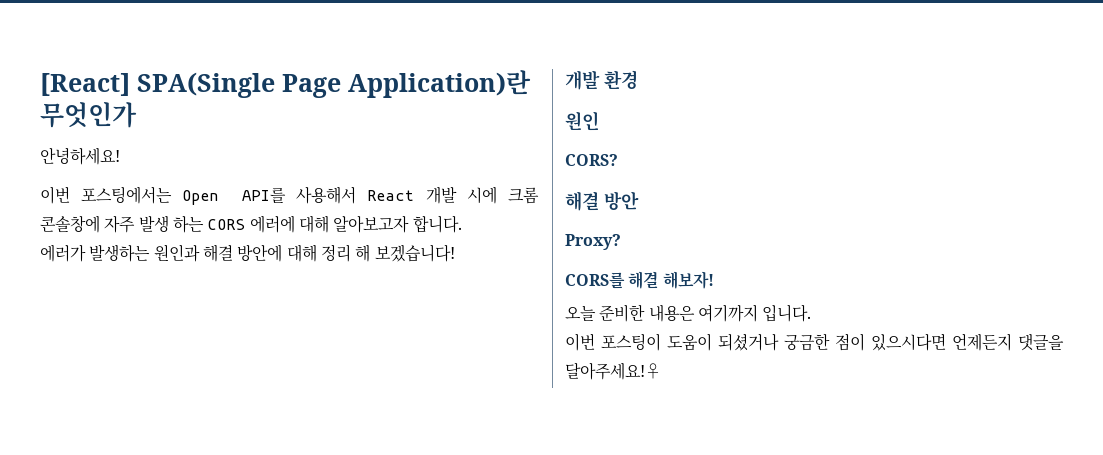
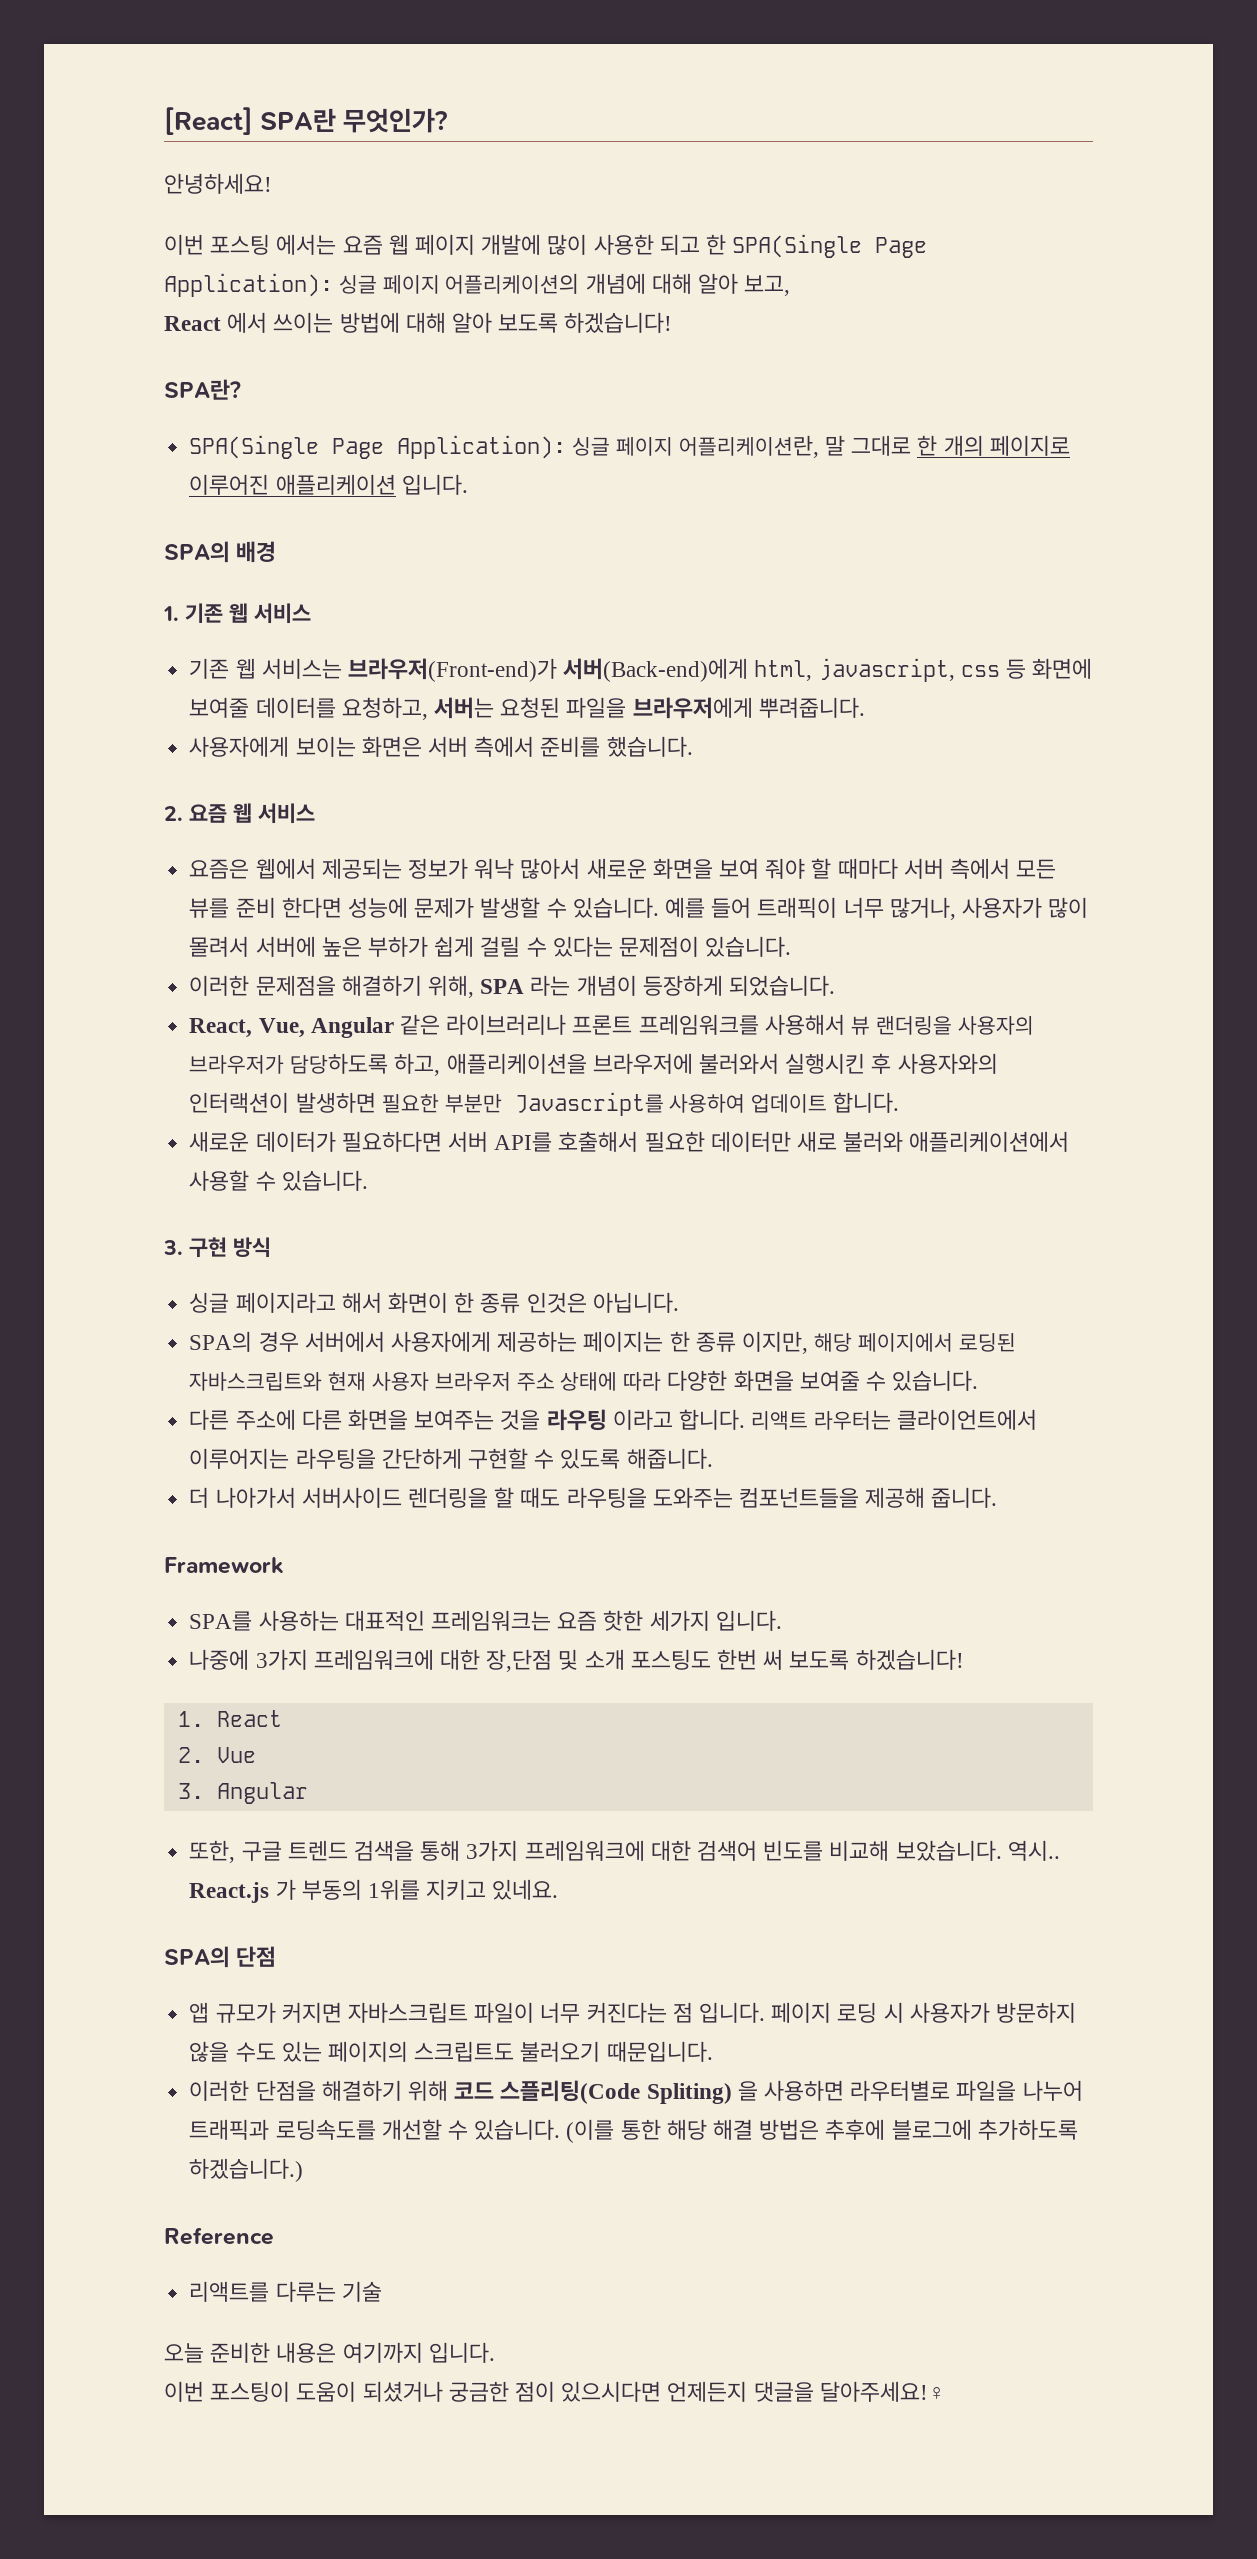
[137,70,531,98] [40,102,137,128] [40,147,120,165] [40,186,539,205] [40,215,462,233] [40,244,455,262] [565,70,638,90] [565,111,599,131] [565,154,618,166] [565,191,639,211] [565,234,621,250] [565,271,714,289] SPA(Single Page Application)란 무엇인가 // 안녕하세요! // 이번 포스팅에서는 Open API를 사용해서 React 개발 시에 크롬 콘솔창에 자주 발생 하는 CORS 에러에 대해 알아보고자 합니다. // 에러가 발생하는 원인과 해결 방안에 대해 정리 해 보겠습니다! // 개발 환경 // 원인 // CORS? // 해결 방안 // Proxy? // CORS를 해결 해보자! -> [260,108,448,133] [164,173,272,194] [164,234,928,258] [164,273,791,297] [164,312,673,333] [164,379,241,400] [189,435,1070,459] [189,474,468,495] [164,541,277,563] [163,603,311,624] [189,658,1093,682] [189,697,865,720] [189,736,693,757] [164,803,315,824] [189,858,1057,879] [189,897,1089,920] [189,936,792,957] [189,975,835,998] [189,1014,1034,1038] [189,1053,998,1076] [189,1092,900,1116] [189,1131,1070,1152] [189,1170,368,1191] [163,1237,271,1257] [189,1292,679,1313] [189,1331,1016,1354] [189,1370,979,1391] [189,1409,1038,1431] [189,1448,713,1469] [189,1487,998,1508] [164,1557,284,1574] [189,1610,782,1631] [189,1649,964,1672] [177,1710,282,1727] [177,1747,256,1763] [177,1782,308,1804] [189,1840,1060,1863] [189,1879,559,1903] [164,1946,277,1968] [189,2002,1077,2023] [189,2041,713,2062] [189,2080,1083,2104] [189,2119,1078,2143] [189,2158,304,2182] [164,2227,274,2245] [189,2281,382,2302] SPA란 무엇인가? // 안녕하세요! // 이번 포스팅 에서는 요즘 웹 페이지 개발에 많이 사용한 되고 한 SPA(Single Page Application): 싱글 페이지 어플리케이션의 개념에 대해 알아 보고, // React 에서 쓰이는 방법에 대해 알아 보도록 하겠습니다! // SPA란? // SPA(Single Page Application): 싱글 페이지 어플리케이션란, 말 그대로 한 개의 페이지로 이루어진 애플리케이션 입니다. // SPA의 배경 // 1. 기존 웹 서비스 // 기존 웹 서비스는 브라우저(Front-end)가 서버(Back-end)에게 html, javascript, css 등 화면에 보여줄 데이터를 요청하고, 서버는 요청된 파일을 브라우저에게 뿌려줍니다. // 사용자에게 보이는 화면은 서버 측에서 준비를 했습니다. // 2. 요즘 웹 서비스 // 요즘은 웹에서 제공되는 정보가 워낙 많아서 새로운 화면을 보여 줘야 할 때마다 서버 측에서 모든 뷰를 준비 한다면 성능에 문제가 발생할 수 있습니다. 예를 들어 트래픽이 너무 많거나, 사용자가 많이 몰려서 서버에 높은 부하가 쉽게 걸릴 수 있다는 문제점이 있습니다. // 이러한 문제점을 해결하기 위해, SPA 라는 개념이 등장하게 되었습니다. // React, Vue, Angular 같은 라이브러리나 프론트 프레임워크를 사용해서 뷰 랜더링을 사용자의 브라우저가 담당하도록 하고, 애플리케이션을 브라우저에 불러와서 실행시킨 후 사용자와의 인터랙션이 발생하면 필요한 부분만 Javascript를 사용하여 업데이트 합니다. // 새로운 데이터가 필요하다면 서버 API를 호출해서 필요한 데이터만 새로 불러와 애플리케이션에서 사용할 수 있습니다. // 3. 구현 방식 // 싱글 페이지라고 해서 화면이 한 종류 인것은 아닙니다. // SPA의 경우 서버에서 사용자에게 제공하는 페이지는 한 종류 이지만, 해당 페이지에서 로딩된 자바스크립트와 현재 사용자 브라우저 주소 상태에 따라 다양한 화면을 보여줄 수 있습니다. // 다른 주소에 다른 화면을 보여주는 것을 라우팅 이라고 합니다. 리액트 라우터는 클라이언트에서 이루어지는 라우팅을 간단하게 구현할 수 있도록 해줍니다. // 더 나아가서 서버사이드 렌더링을 할 때도 라우팅을 도와주는 컴포넌트들을 제공해 줍니다. // Framework // SPA를 사용하는 대표적인 프레임워크는 요즘 핫한 세가지 입니다. // 나중에 3가지 프레임워크에 대한 장,단점 및 소개 포스팅도 한번 써 보도록 하겠습니다! // 1. React // 2. Vue // 3. Angular // 또한, 구글 트렌드 검색을 통해 3가지 프레임워크에 대한 검색어 빈도를 비교해 보았습니다. 역시.. React.js 가 부동의 1위를 지키고 있네요. // SPA의 단점 // 앱 규모가 커지면 자바스크립트 파일이 너무 커진다는 점 입니다. 페이지 로딩 시 사용자가 방문하지 않을 수도 있는 페이지의 스크립트도 불러오기 때문입니다. // 이러한 단점을 해결하기 위해 코드 스플리팅(Code Spliting) 을 사용하면 라우터별로 파일을 나누어 트래픽과 로딩속도를 개선할 수 있습니다. (이를 통한 해당 해결 방법은 추후에 블로그에 추가하도록 하겠습니다.) // Reference // 리액트를 다루는 기술

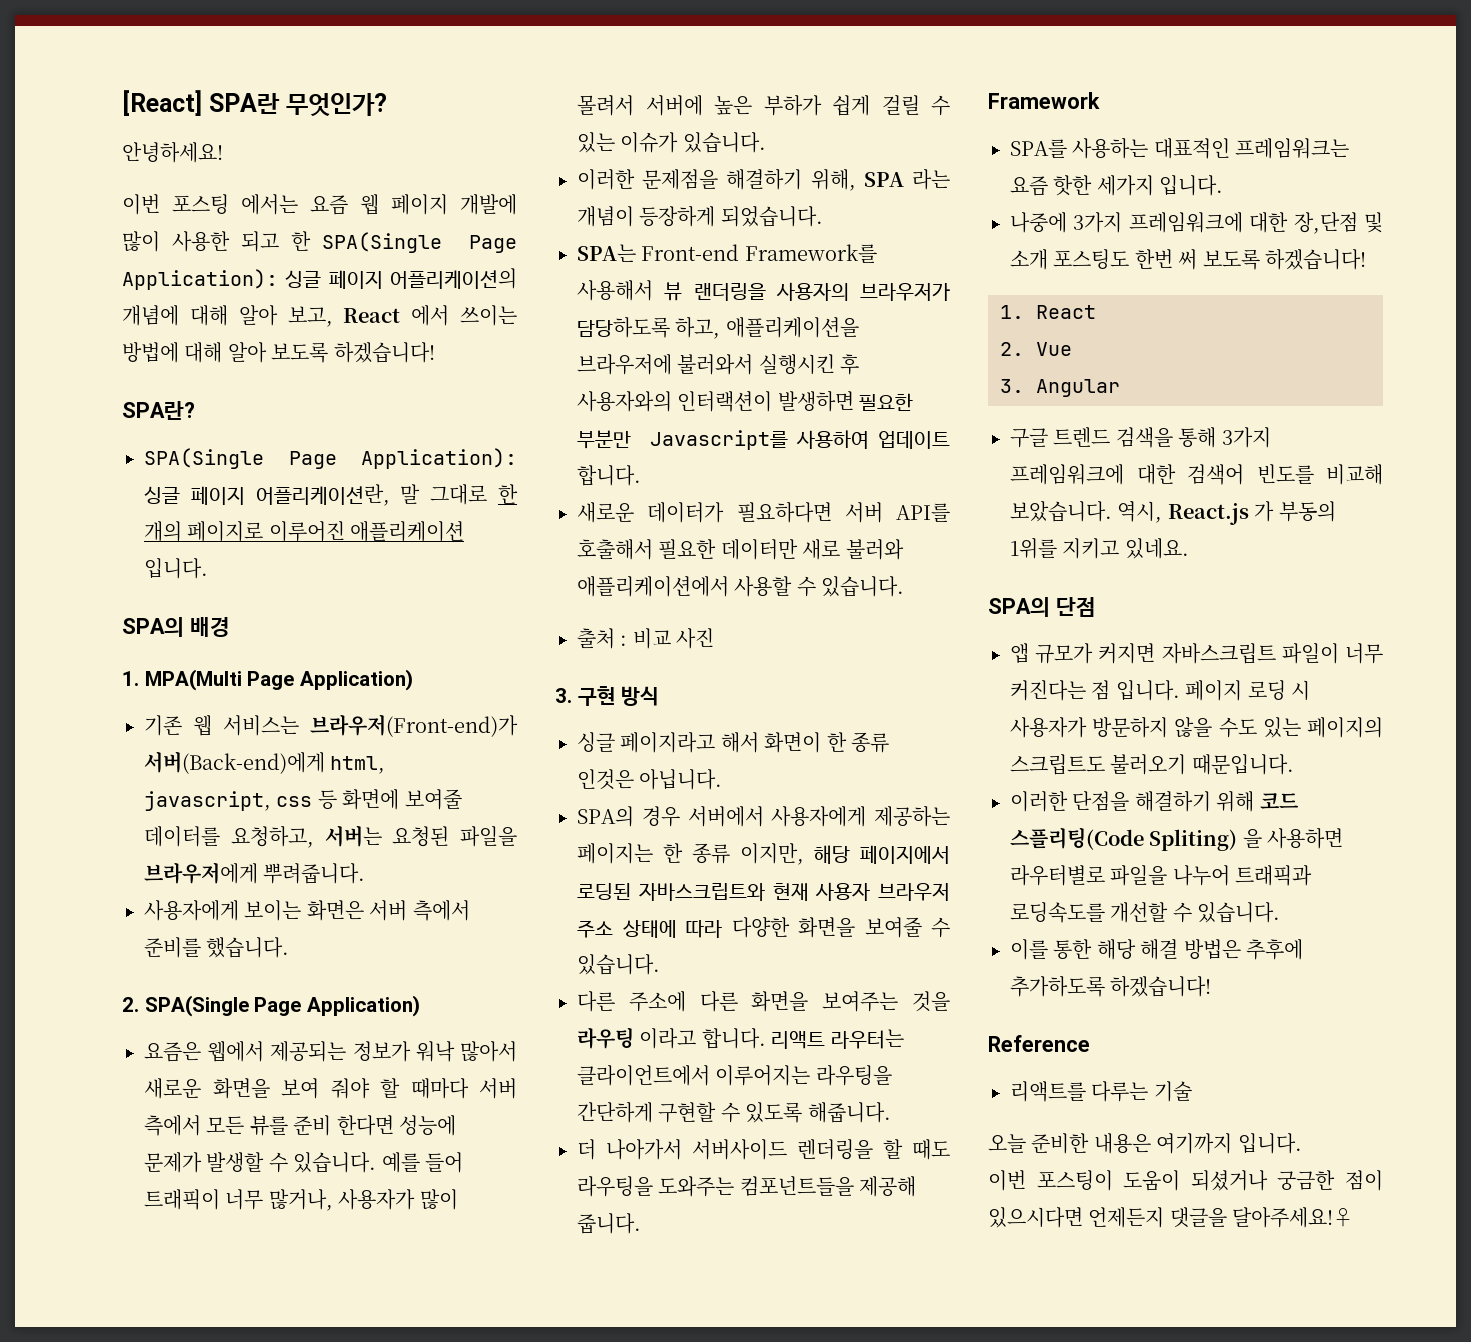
(791, 285) // -> (333, 316) none
[185,603,311,624] 기존 웹 서비스 -> [144,669,413,691] MPA(Multi Page Application)
[189,803,315,824] 요즘 웹 서비스 -> [144,995,420,1017] SPA(Single Page Application)
[552,936,699,957] 있다는 문제점이 -> [577,132,679,153] 있는 이슈가
[189,1014,759,1038] React, Vue, Angular 같은 라이브러리나 프론트 프레임워크를 -> [577,244,877,263] SPA는 Front-end Framework를
(368, 1180) none -> [577,628,715,649] // 출처 : 비교 사진
[189,1840,236,1863] 또한, -> (1120, 388) none
[1007,1840,1060,1861] 역시.. -> [1117,501,1163,523] 역시,
[566,2119,615,2143] (이를 -> [1010,939,1048,960] // 이를
[891,2119,1078,2140] [189,2158,304,2182] 블로그에 추가하도록 하겠습니다.) -> [1010,976,1212,997] 추가하도록 하겠습니다!

